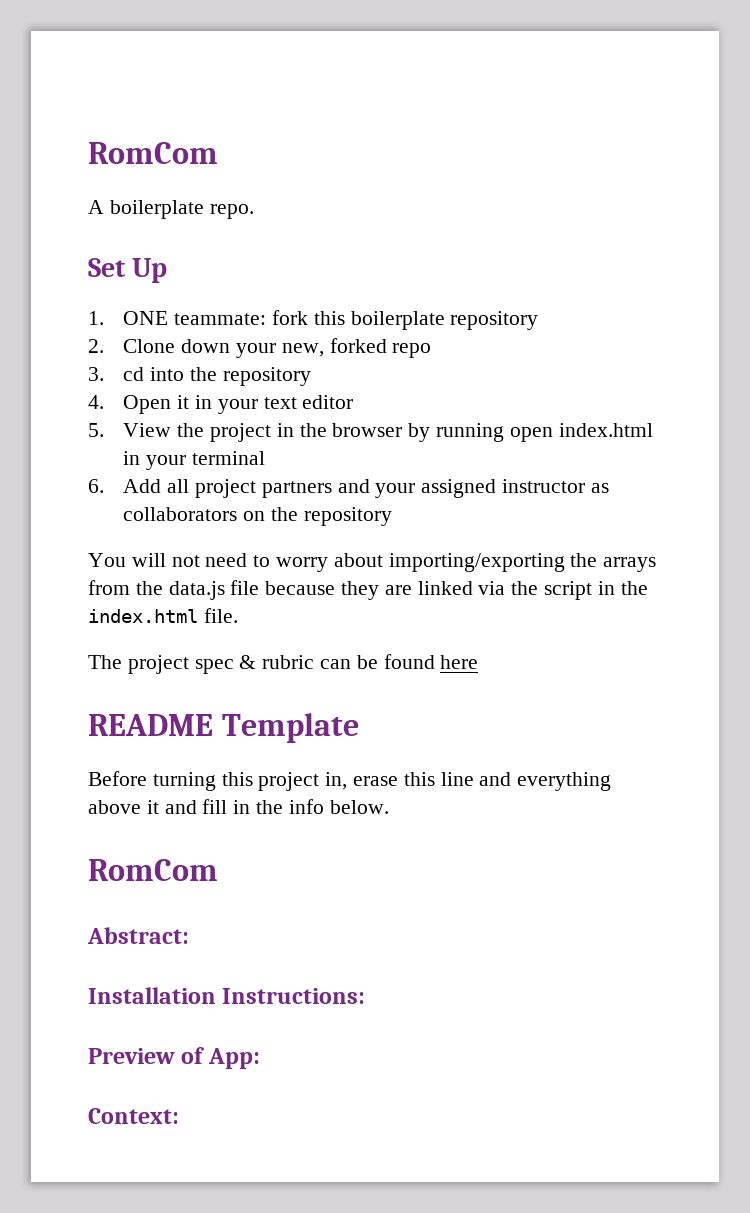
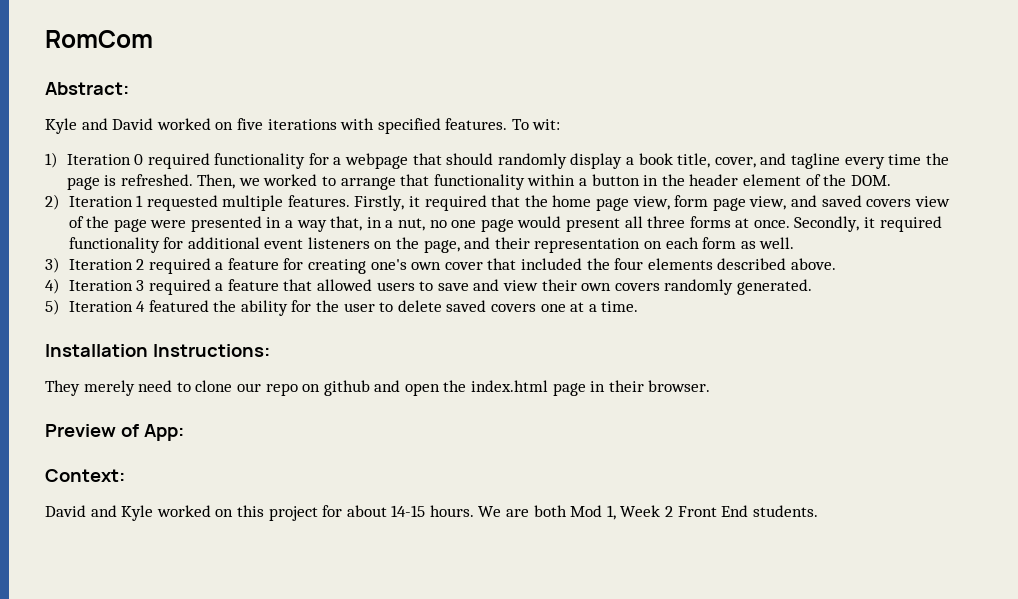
[88,142,218,164] [88,200,254,219] [88,258,168,283] [88,310,539,330] [88,338,432,358] [88,367,311,386] [88,395,354,414] [88,423,653,442] [123,451,265,470] [88,479,609,498] [123,507,392,526] [88,553,657,572] [88,580,648,600] [88,608,238,623] [88,654,479,674] [88,713,359,743] [88,771,612,791] [88,799,389,814] [88,859,218,881] [87,927,189,944] [88,987,366,1004] [88,1047,260,1069] [88,1108,179,1124] RomCom // A boilerplate repo. // Set Up // 1. ONE teammate: fork this boilerplate repository // 2. Clone down your new, forked repo // 3. cd into the repository // 4. Open it in your text editor // 5. View the project in the browser by running open index.html in your terminal // 6. Add all project partners and your assigned instructor as collaborators on the repository // You will not need to worry about importing/exporting the arrays from the data.js file because they are linked via the script in the index.html file. // The project spec & rubric can be found here // README Template // Before turning this project in, erase this line and everything above it and fill in the info below. // RomCom // Abstract: // Installation Instructions: // Preview of App: // Context: -> [45,30,153,48] [45,82,129,95] [45,118,561,134] [45,152,949,169] [66,174,891,190] [45,194,950,211] [68,216,942,232] [68,237,795,253] [45,257,836,274] [45,278,812,295] [45,299,639,316] [45,344,270,357] [45,380,711,396] [45,424,184,441] [45,469,125,482] [45,505,818,521] RomCom // Abstract: // Kyle and David worked on five iterations with specified features. To wit: // 1) Iteration 0 required functionality for a webpage that should randomly display a book title, cover, and tagline every time the page is refreshed. Then, we worked to arrange that functionality within a button in the header element of the DOM. // 2) Iteration 1 requested multiple features. Firstly, it required that the home page view, form page view, and saved covers view of the page were presented in a way that, in a nut, no one page would present all three forms at once. Secondly, it required functionality for additional event listeners on the page, and their representation on each form as well. // 3) Iteration 2 required a feature for creating one's own cover that included the four elements described above. // 4) Iteration 3 required a feature that allowed users to save and view their own covers randomly generated. // 5) Iteration 4 featured the ability for the user to delete saved covers one at a time. // Installation Instructions: // They merely need to clone our repo on github and open the index.html page in their browser. // Preview of App: // Context: // David and Kyle worked on this project for about 14-15 hours. We are both Mod 1, Week 2 Front End students.

